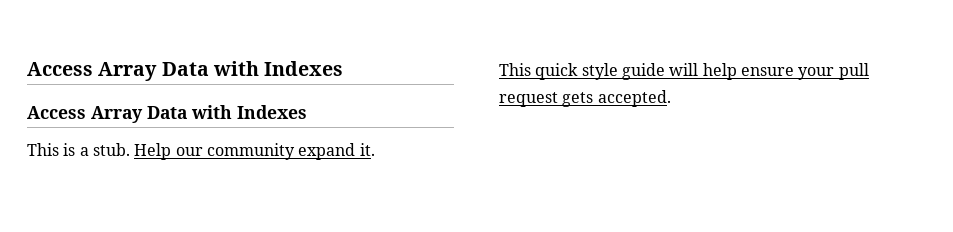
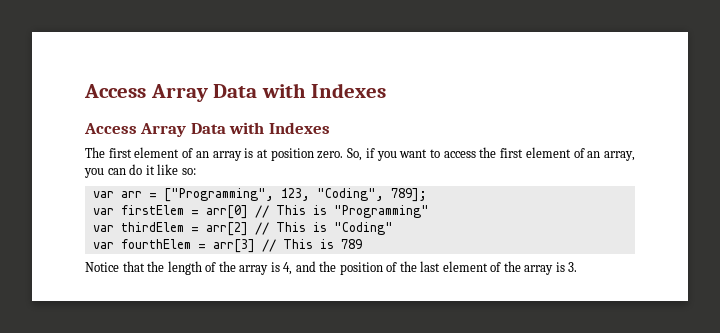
[27,143,375,160] [499,63,869,80] [499,90,671,107] This is a stub. Help our community expand it. // This quick style guide will help ensure your pull request gets accepted. -> [85,147,636,161] [84,164,196,178] [92,188,427,202] [92,205,429,219] [92,222,393,236] [92,239,362,253] [85,261,578,275] The first element of an array is at position zero. So, if you want to access the first element of an array, you can do it like so: // var arr = ["Programming", 123, "Coding", 789]; // var firstElem = arr[0] // This is "Programming" // var thirdElem = arr[2] // This is "Coding" // var fourthElem = arr[3] // This is 789 // Notice that the length of the array is 4, and the position of the last element of the array is 3.

